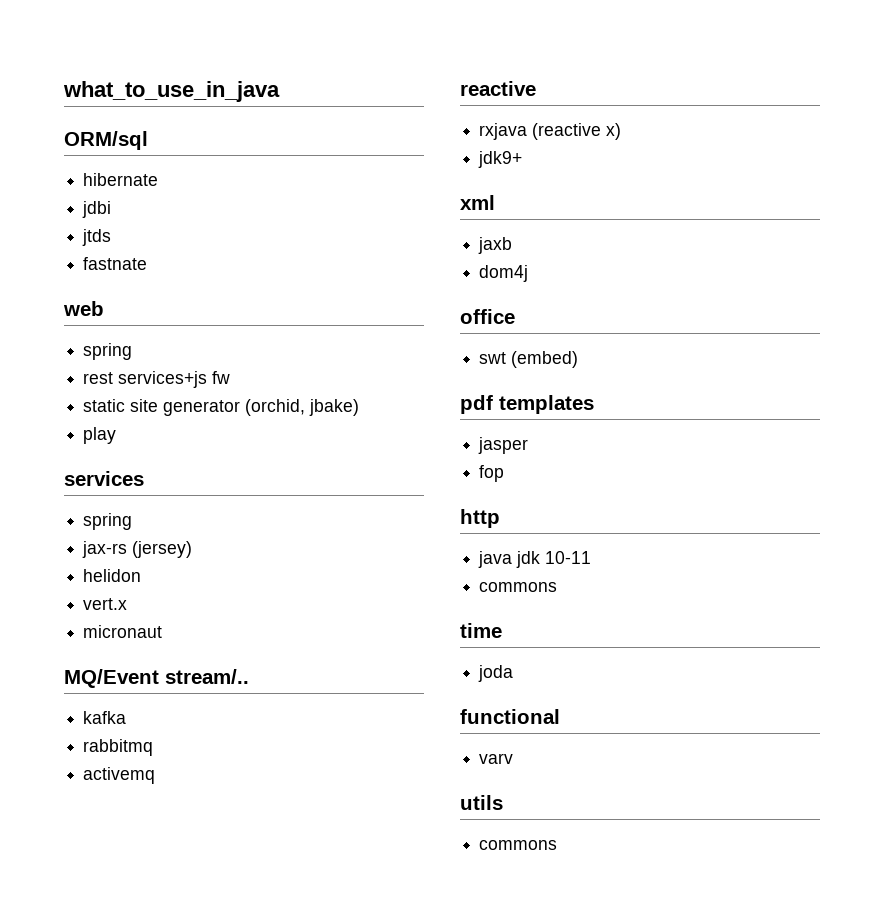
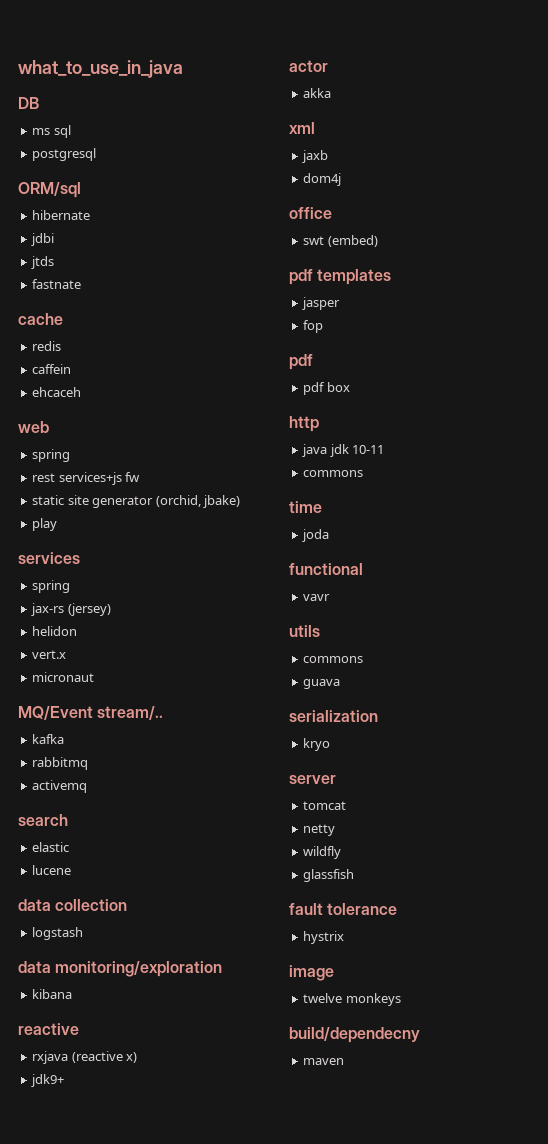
(280, 91) none -> [18,97,39,109] [32,125,71,138] [32,148,97,161] // DB // ms sql // postgresql
(148, 263) none -> [18,313,63,325] [32,341,62,351] [32,364,72,374] [32,387,82,397] // cache // redis // caffein // ehcaceh
(156, 775) none -> [18,814,68,826] [32,842,70,852] [32,865,72,875] [18,899,128,911] [32,927,84,940] [18,961,223,977] [32,989,73,999] // search // elastic // lucene // data collection // logstash // data monitoring/exploration // kibana
(523, 159) none -> [289,60,328,72] [303,88,332,98] // actor // akka
(505, 473) none -> [289,354,313,370] [303,382,350,395] // pdf // pdf box
[479,753,514,764] varv -> [303,594,331,601] vavr
(558, 845) none -> [303,679,341,689] [289,710,378,722] [303,738,331,751] [289,775,336,784] [303,801,347,810] [303,824,336,836] [303,846,342,859] [303,869,355,882] [289,903,398,915] [303,931,345,944] [289,965,334,981] [303,993,401,1006] [289,1027,420,1043] [303,1058,345,1065] // guava // serialization // kryo // server // tomcat // netty // wildfly // glassfish // fault tolerance // hystrix // image // twelve monkeys // build/dependecny // maven

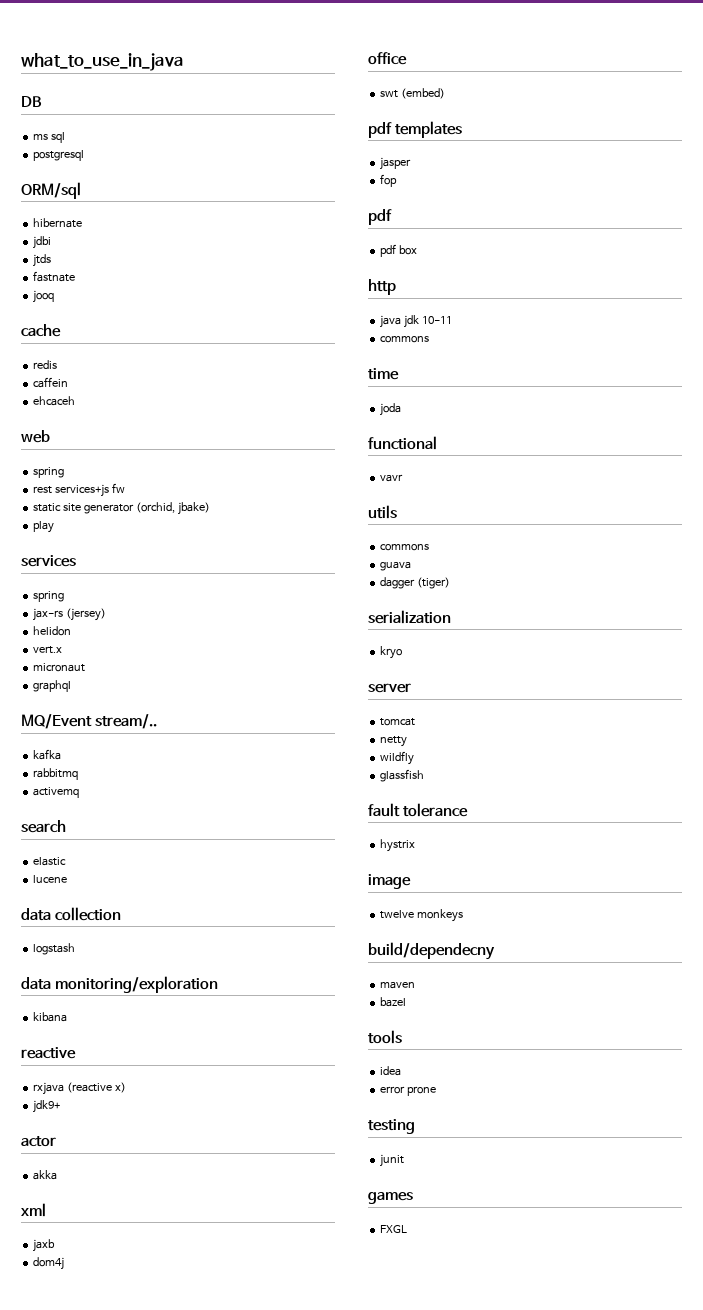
(82, 284) none -> [33,290,55,303] // jooq
(95, 677) none -> [33,680,72,692] // graphql
(341, 684) none -> [380,577,451,589] // dagger (tiger)
(345, 1061) none -> [380,997,407,1007] [368,1030,402,1044] [380,1066,402,1076] [380,1086,437,1096] [368,1119,415,1134] [380,1154,405,1167] [368,1191,413,1204] [380,1225,408,1233] // bazel // tools // idea // error prone // testing // junit // games // FXGL

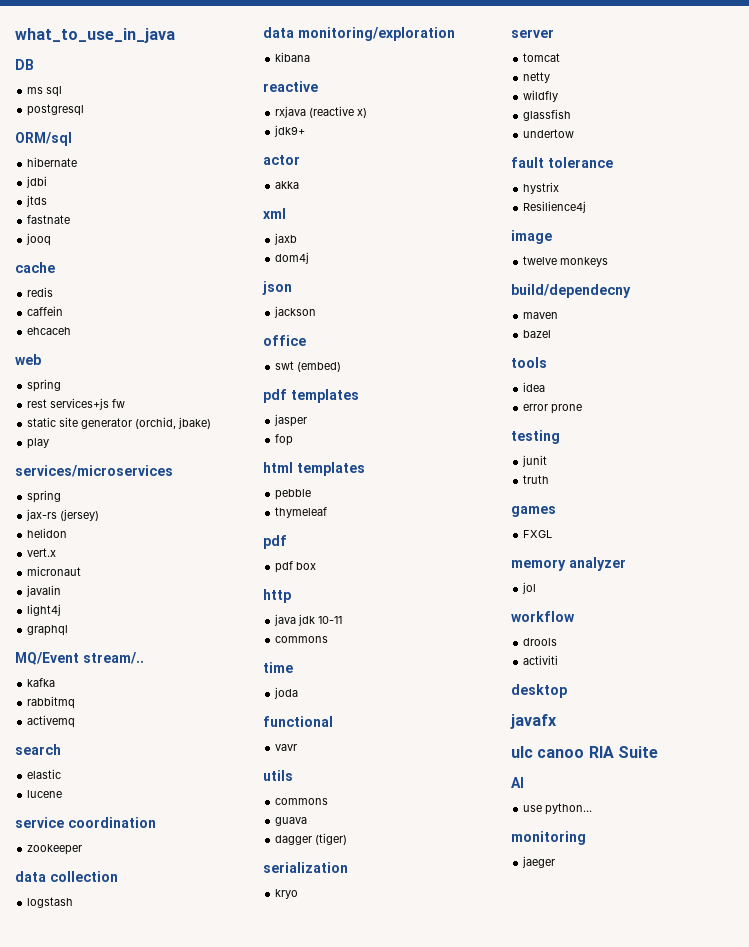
[21,555,76,567] services -> [15,465,173,477] services/microservices
(86, 667) none -> [26,585,62,597] [27,604,62,616] // javalin // light4j
(68, 879) none -> [15,817,156,828] [27,844,83,855] // service coordination // zookeeper
(65, 1263) none -> [262,281,292,295] [274,306,317,318] // json // jackson
(398, 180) none -> [263,462,365,476] [275,489,312,500] [275,507,328,518] // html templates // pebble // thymeleaf
(425, 775) none -> [523,129,575,138] // undertow
(416, 845) none -> [523,201,587,213] // Resilience4j
(405, 1160) none -> [523,475,550,484] // truth
(408, 1229) none -> [511,557,626,571] [522,582,537,594] [511,611,575,622] [523,638,558,646] [523,655,559,665] [511,684,567,698] [510,714,557,729] [511,746,658,758] [511,777,524,788] [523,803,593,815] [511,831,586,845] [522,856,556,868] // memory analyzer // jol // workflow // drools // activiti // desktop // javafx // ulc canoo RIA Suite // AI // use python... // monitoring // jaeger

